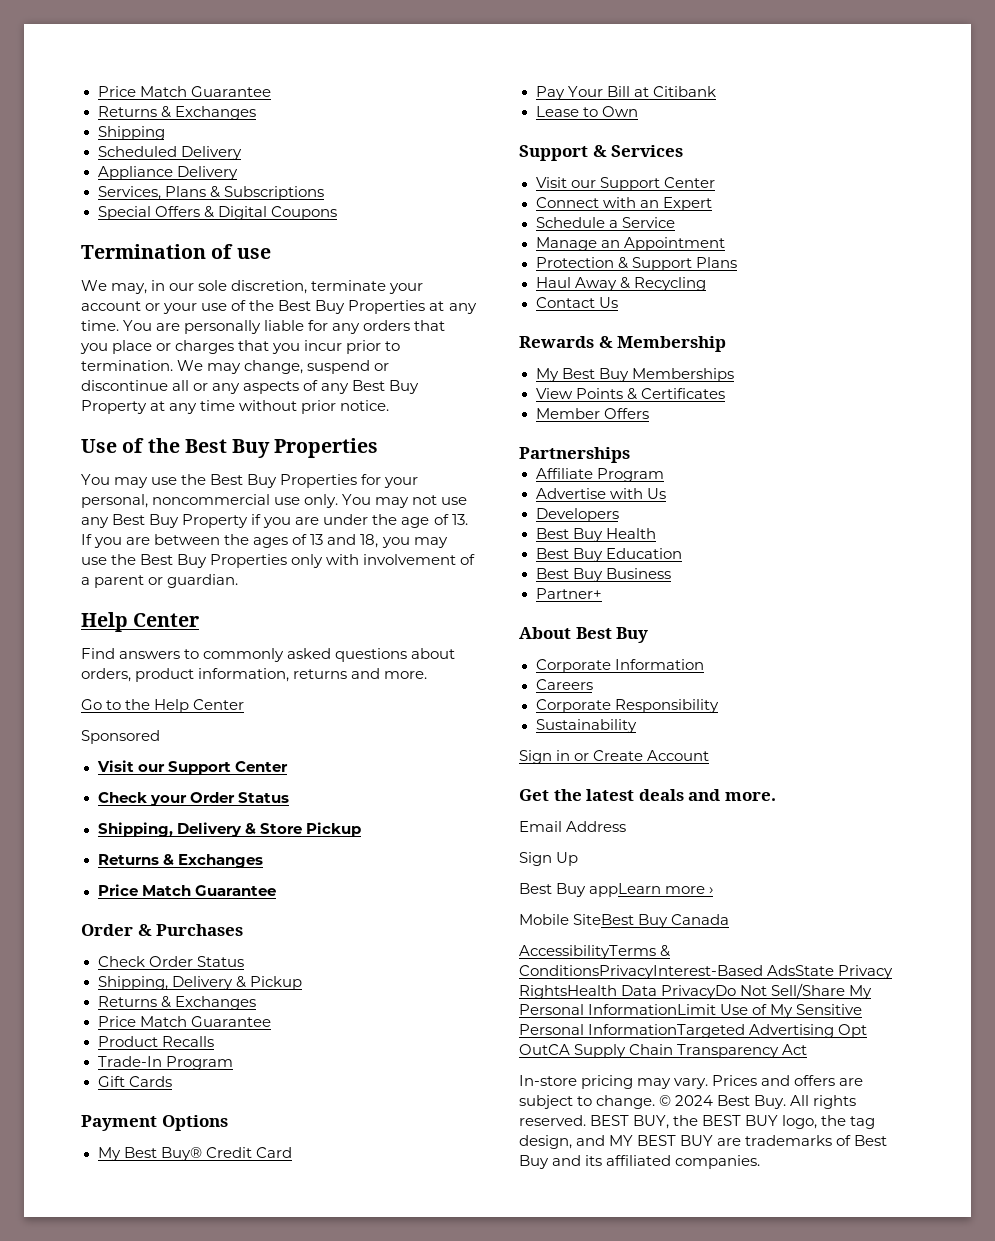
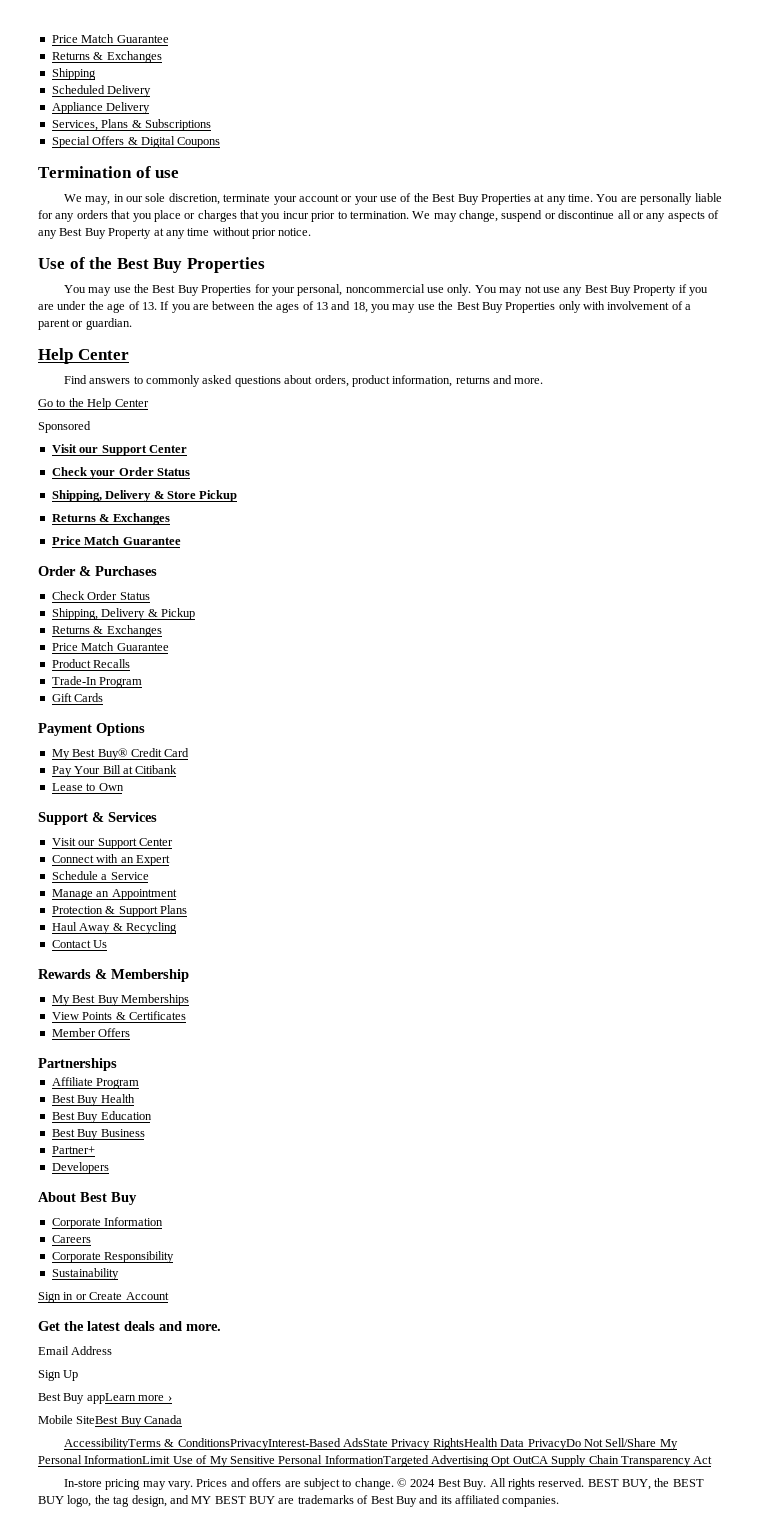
[535,488,666,499] [535,508,619,522] // Advertise with Us // Developers -> (140, 1083) none
(602, 593) none -> [51,1162,109,1174] // Developers

